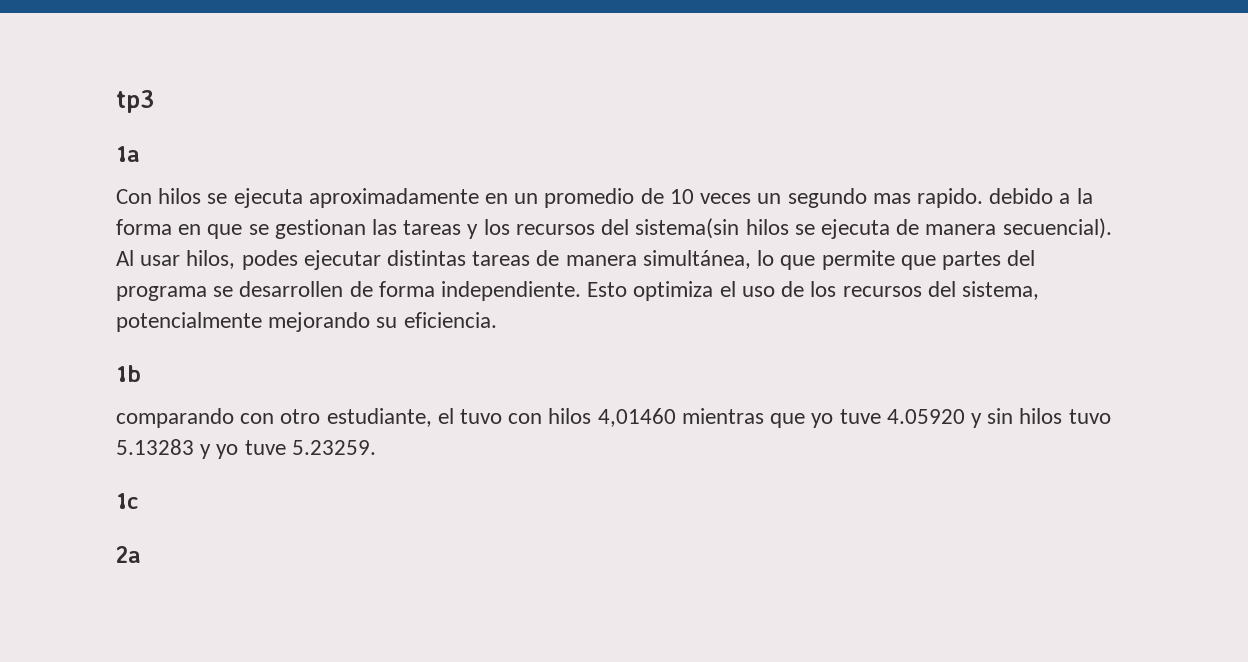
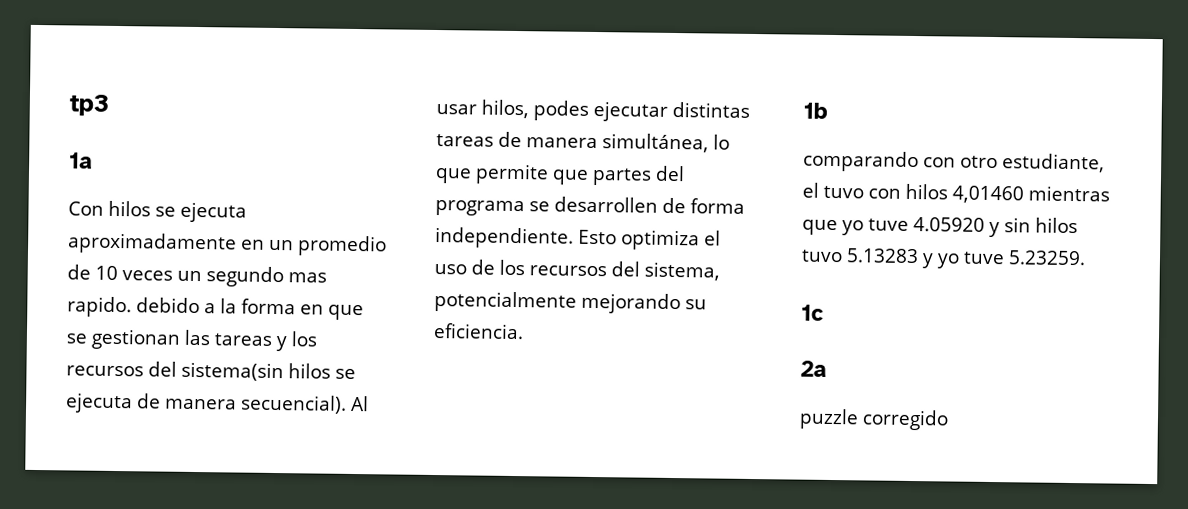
(141, 554) none -> [799,408,949,431] // puzzle corregido

